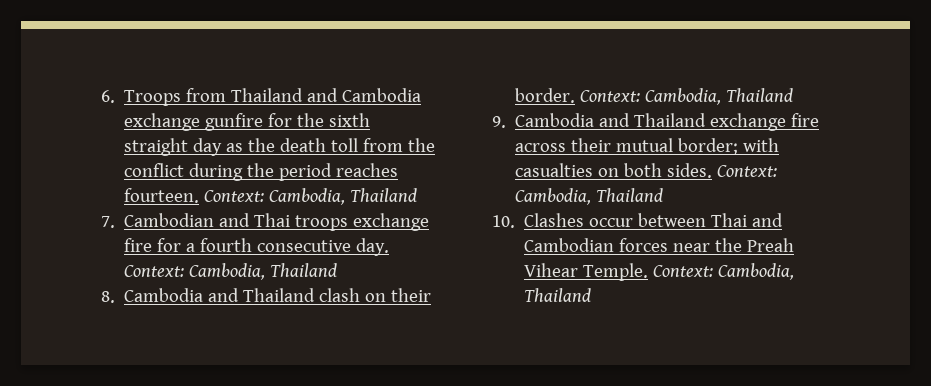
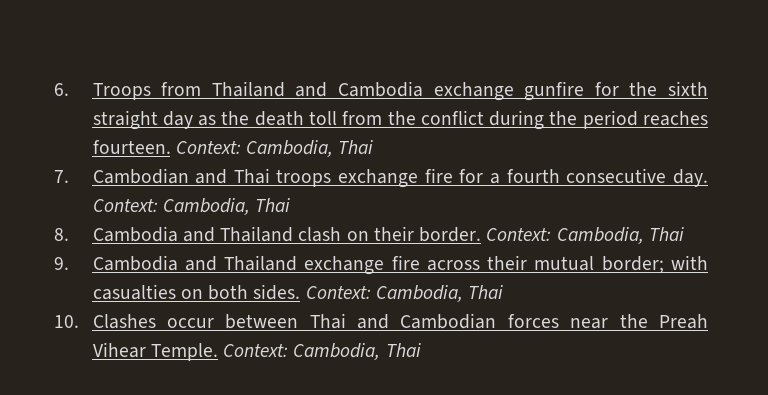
[350,188,418,202] Thailand -> [338,140,374,154] Thai
[270,263,338,277] Thailand -> [255,198,291,212] Thai
[726,88,794,102] Thailand -> [648,227,684,241] Thai
[596,188,664,202] Thailand -> [468,285,504,299] Thai
[524,288,592,302] Thailand -> [385,343,421,357] Thai

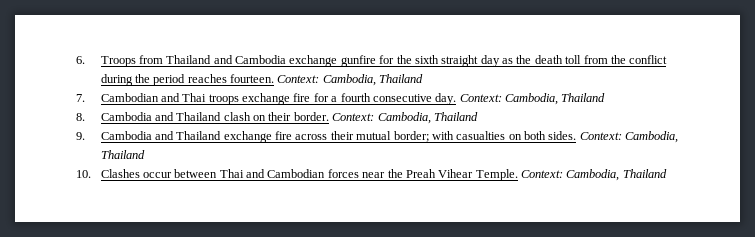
[338,140,374,154] Thai -> [379,74,424,83] Thailand
[255,198,291,212] Thai -> [561,93,606,102] Thailand
[648,227,684,241] Thai -> [433,112,478,121] Thailand
[468,285,504,299] Thai -> [100,150,145,159] Thailand
[385,343,421,357] Thai -> [622,169,667,178] Thailand

